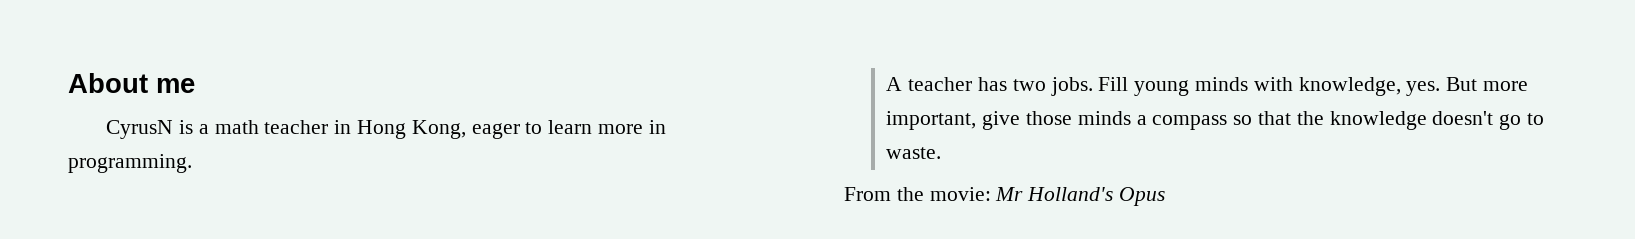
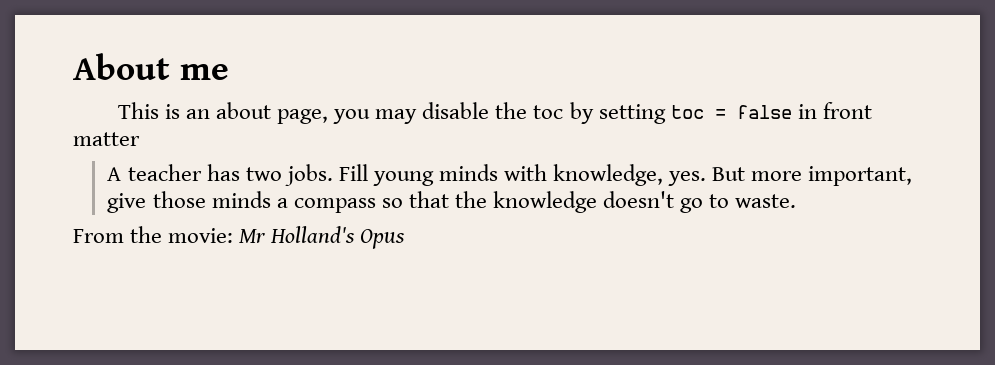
[106,120,666,139] [68,154,192,173] CyrusN is a math teacher in Hong Kong, eager to learn more in programming. -> [117,102,872,124] [73,132,140,146] This is an about page, you may disable the toc by setting toc = false in front matter

